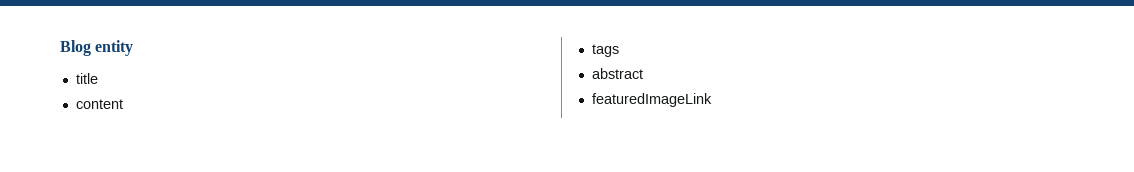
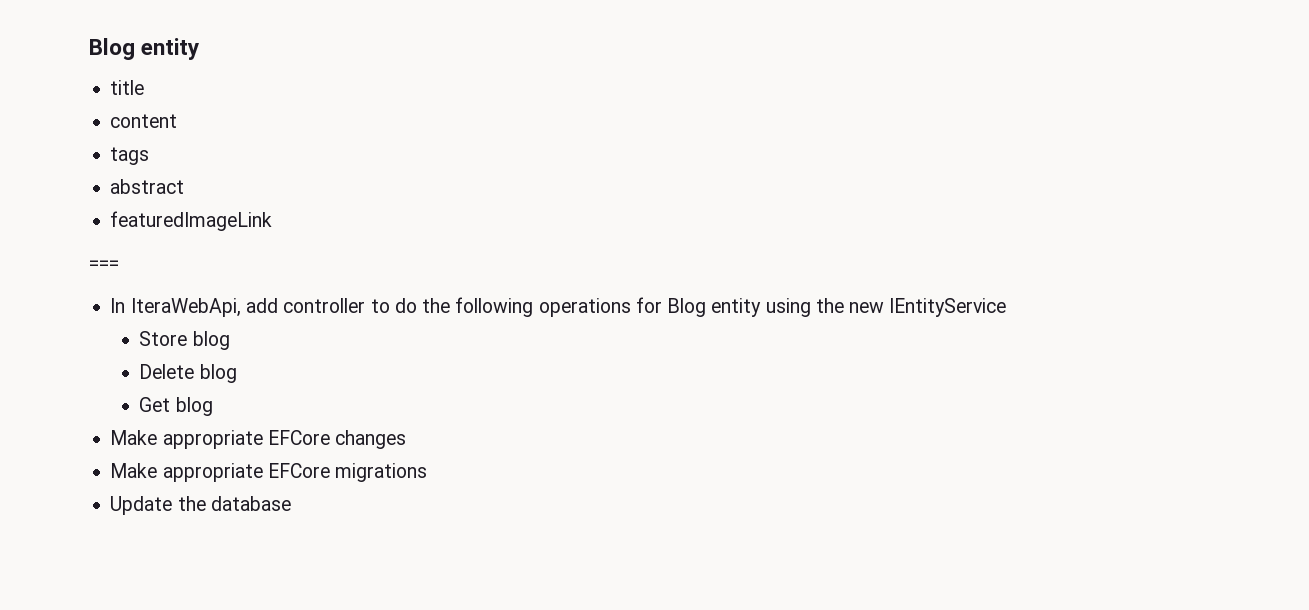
(712, 100) none -> [89,260,119,270] [110,297,1007,317] [139,331,230,350] [139,364,237,383] [139,397,213,416] [110,430,407,449] [110,463,428,482] [110,496,291,515] // === // In IteraWebApi, add controller to do the following operations for Blog entity using the new IEntityService // Store blog // Delete blog // Get blog // Make appropriate EFCore changes // Make appropriate EFCore migrations // Update the database

